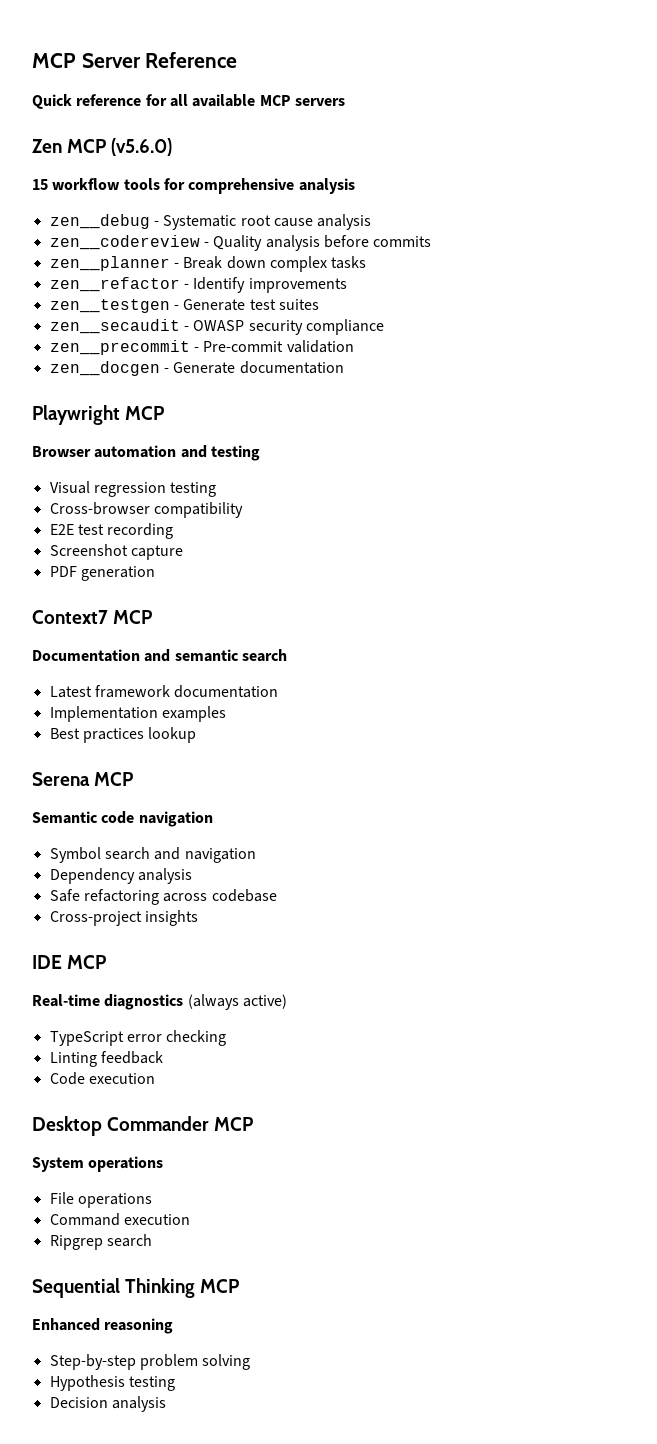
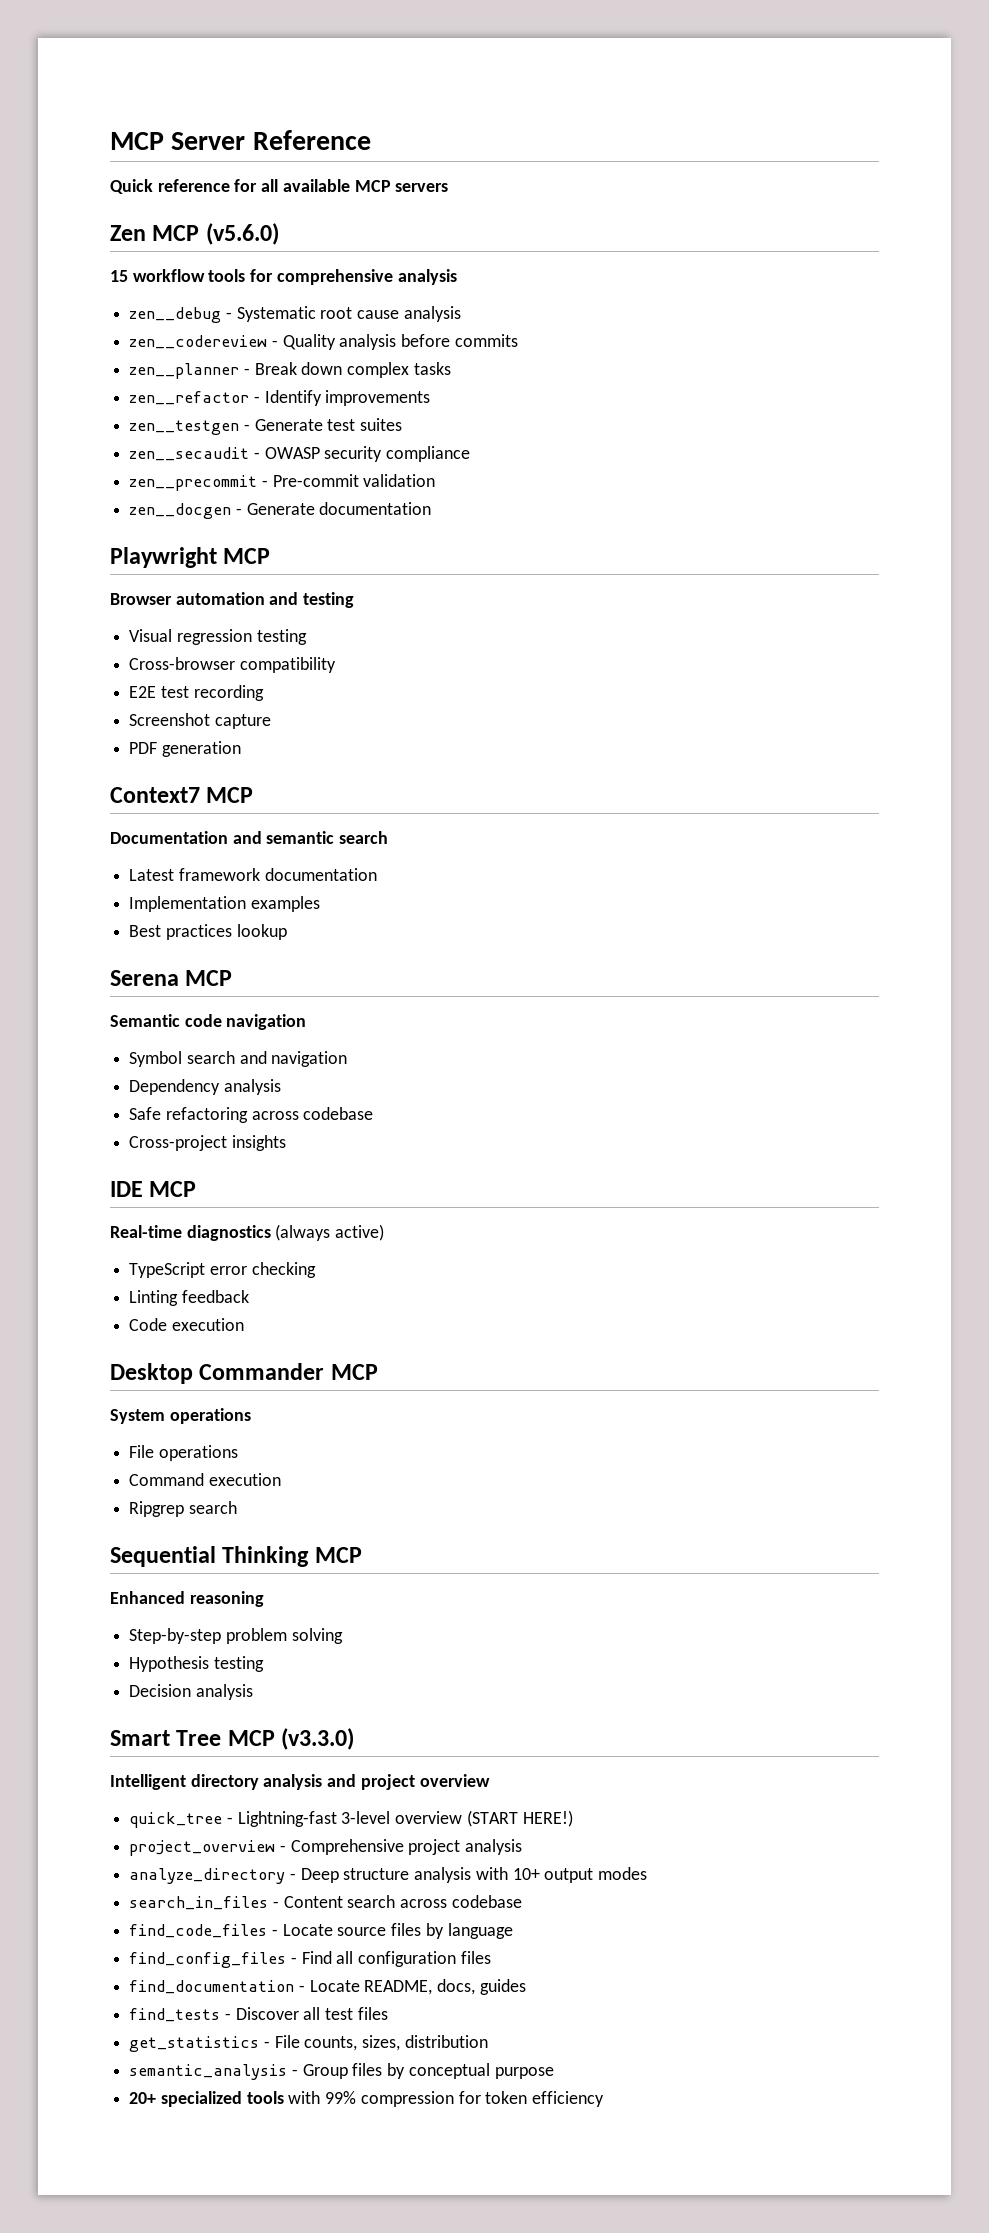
(166, 1404) none -> [110,1728,355,1750] [110,1774,490,1790] [129,1810,573,1828] [129,1839,523,1856] [129,1867,648,1884] [129,1895,522,1910] [129,1923,513,1939] [129,1951,491,1968] [129,1979,526,1995] [129,2007,388,2022] [129,2035,488,2052] [129,2063,554,2080] [129,2091,605,2107] // Smart Tree MCP (v3.3.0) // Intelligent directory analysis and project overview // quick_tree - Lightning-fast 3-level overview (START HERE!) // project_overview - Comprehensive project analysis // analyze_directory - Deep structure analysis with 10+ output modes // search_in_files - Content search across codebase // find_code_files - Locate source files by language // find_config_files - Find all configuration files // find_documentation - Locate README, docs, guides // find_tests - Discover all test files // get_statistics - File counts, sizes, distribution // semantic_analysis - Group files by conceptual purpose // 20+ specialized tools with 99% compression for token efficiency

